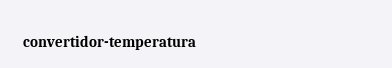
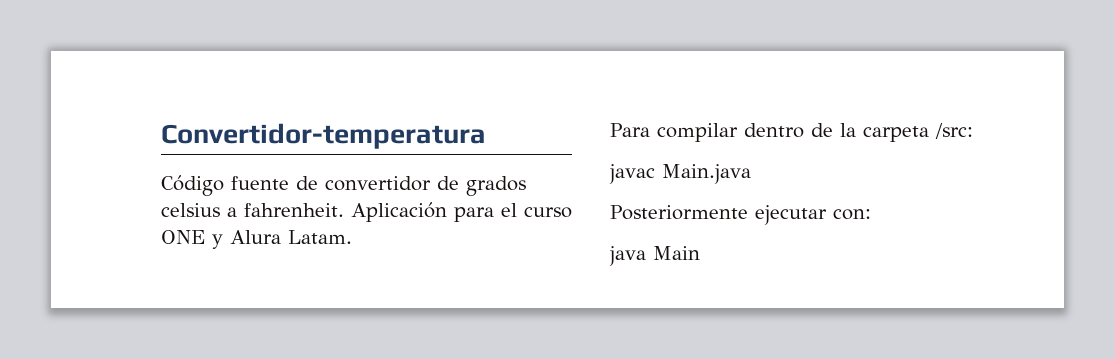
[23,35,196,50] convertidor-temperatura -> [161,123,486,149] [161,175,526,196] [161,202,572,222] [161,230,352,249] [610,123,973,142] [609,164,751,184] [610,205,871,225] [609,246,700,266] Convertidor-temperatura // Código fuente de convertidor de grados celsius a fahrenheit. Aplicación para el curso ONE y Alura Latam. // Para compilar dentro de la carpeta /src: // javac Main.java // Posteriormente ejecutar con: // java Main

